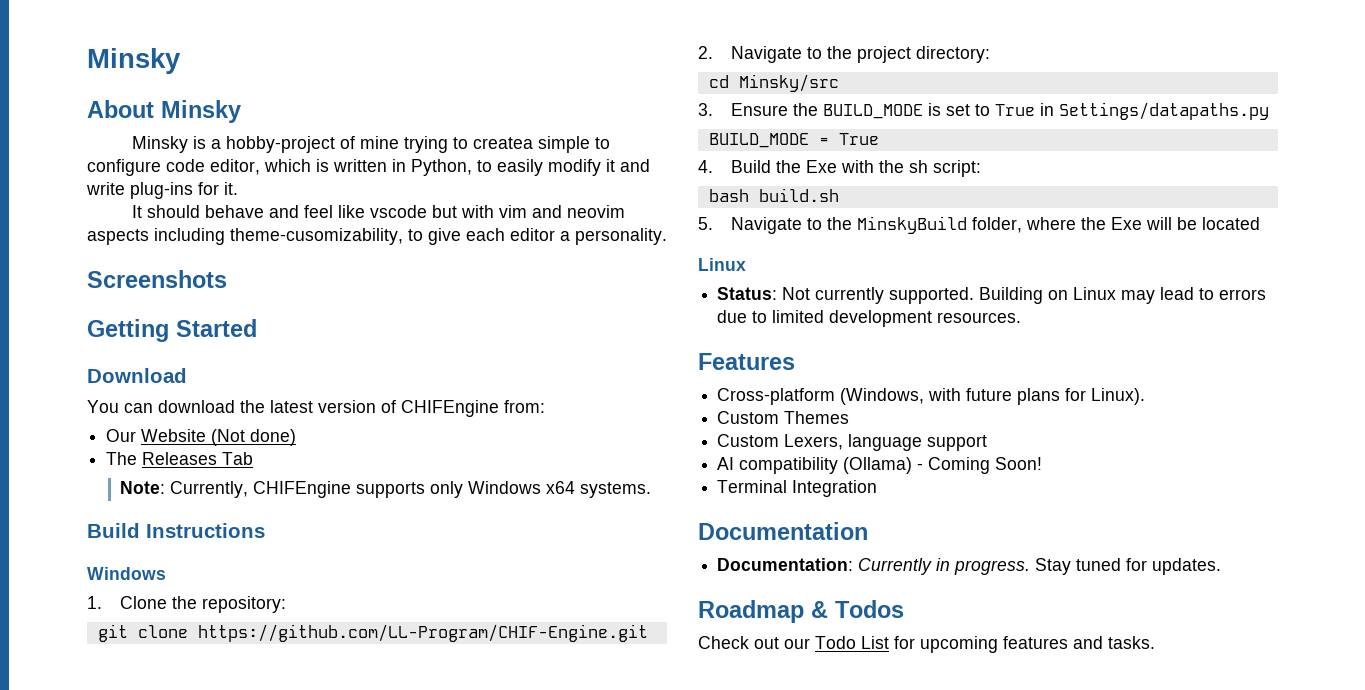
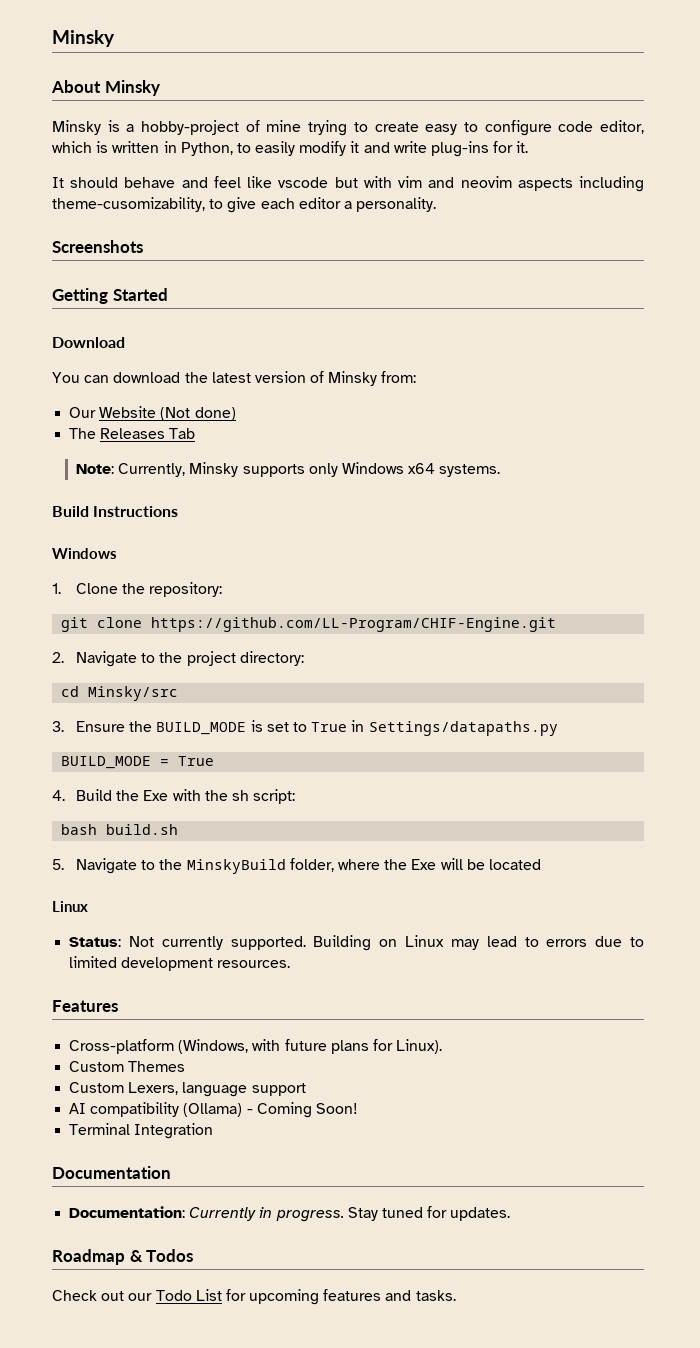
[472,136,590,153] createa simple -> [374,122,458,135] create easy
[401,400,499,417] CHIFEngine -> [328,371,378,386] Minsky
[253,481,352,498] CHIFEngine -> [189,462,239,477] Minsky

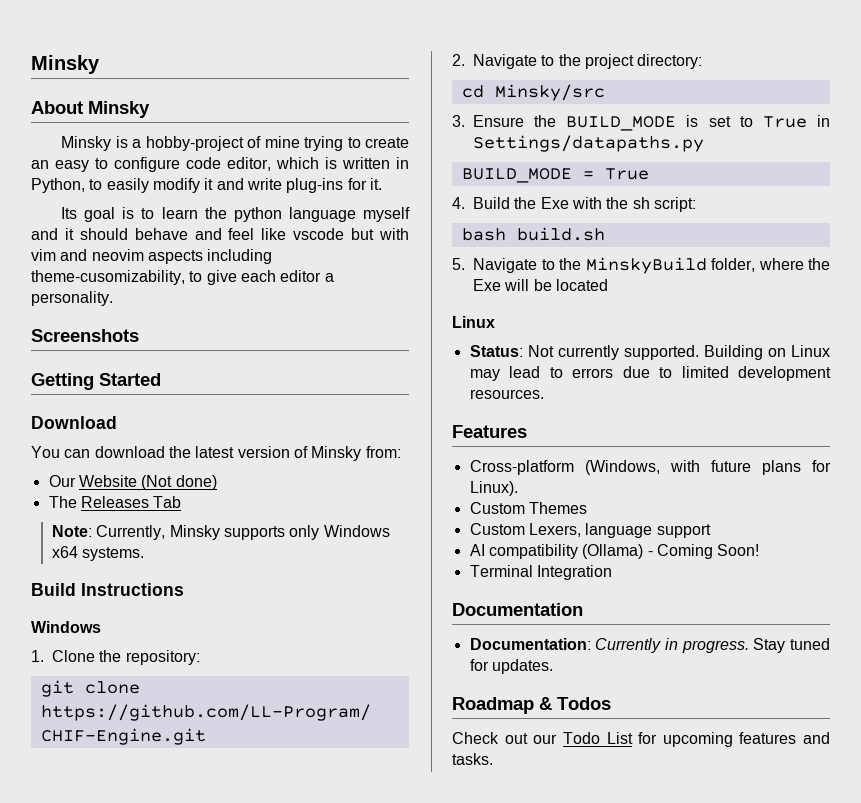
(419, 127) none -> [31,160,49,169] an
[52,177,64,188] It -> [61,207,411,222] [31,228,74,240] Its goal is to learn the python language myself and it

